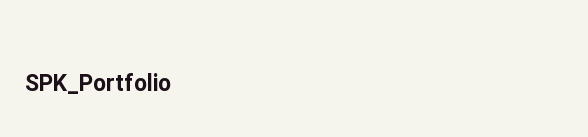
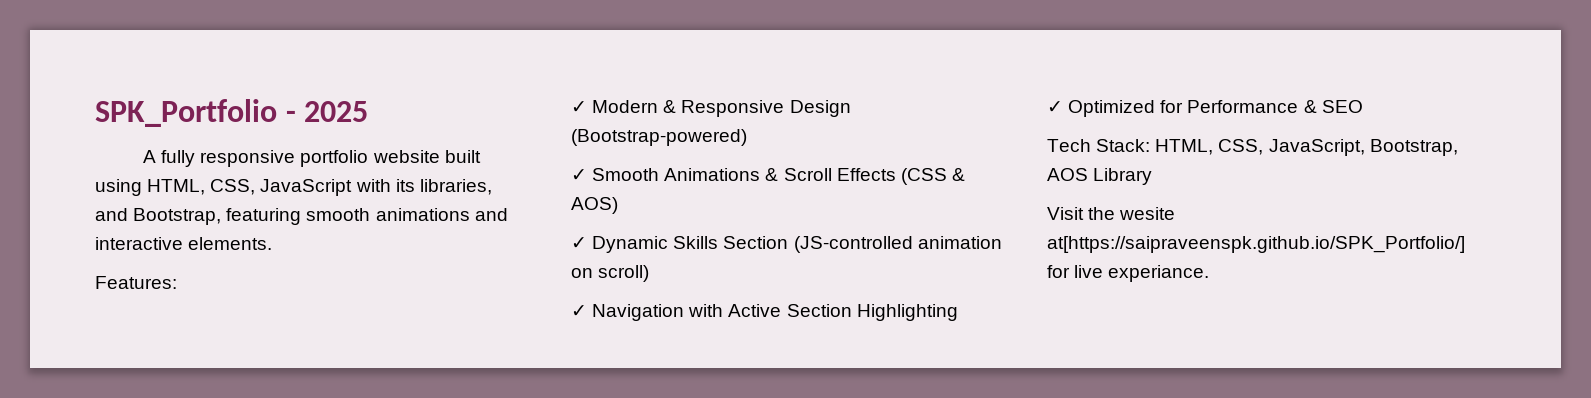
(171, 83) none -> [285,101,369,122] [143,150,481,167] [95,179,492,196] [95,208,508,225] [95,237,273,250] [95,276,177,289] [571,100,851,117] [571,129,747,146] [571,168,965,185] [571,197,618,214] [571,236,1002,253] [571,265,650,282] [571,304,958,321] [1047,100,1363,117] [1047,139,1458,156] [1047,168,1153,185] [1047,207,1176,220] [1047,236,1465,253] [1047,265,1210,282] - 2025 // A fully responsive portfolio website built using HTML, CSS, JavaScript with its libraries, and Bootstrap, featuring smooth animations and interactive elements. // Features: // ✓ Modern & Responsive Design (Bootstrap-powered) // ✓ Smooth Animations & Scroll Effects (CSS & AOS) // ✓ Dynamic Skills Section (JS-controlled animation on scroll) // ✓ Navigation with Active Section Highlighting // ✓ Optimized for Performance & SEO // Tech Stack: HTML, CSS, JavaScript, Bootstrap, AOS Library // Visit the wesite at[https://saipraveenspk.github.io/SPK_Portfolio/] for live experiance.

